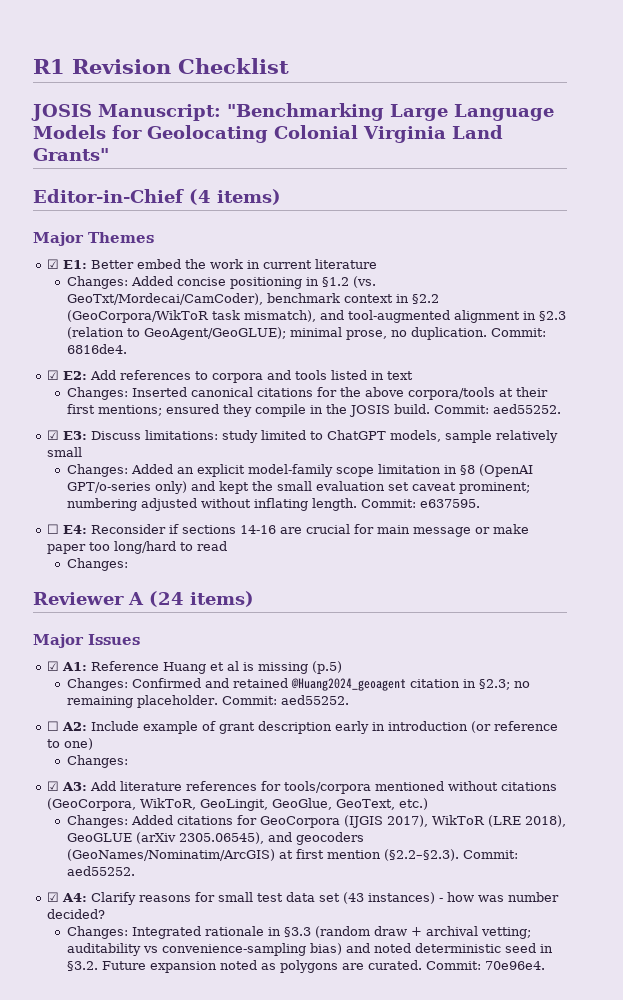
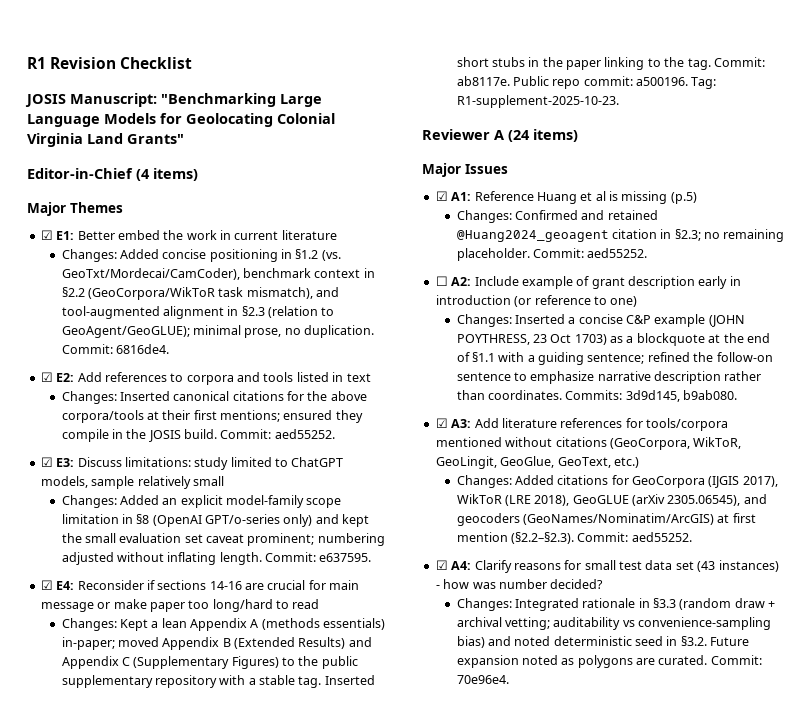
[47,524,60,534] ☐ -> [40,580,53,590] ☑
(128, 564) none -> [119,618,386,631] [61,637,372,650] [61,656,358,669] [61,675,375,688] [456,57,765,70] [456,76,717,89] [456,95,619,108] Kept a lean Appendix A (methods essentials) in-paper; moved Appendix B (Extended Results) and Appendix C (Supplementary Figures) to the public supplementary repository with a stable tag. Inserted short stubs in the paper linking to the tag. Commit: ab8117e. Public repo commit: a500196. Tag: R1-supplement-2025-10-23.
(128, 761) none -> [514,314,745,327] [456,333,770,346] [456,352,773,365] [456,371,762,384] [456,390,738,402] Inserted a concise C&P example (JOHN POYTHRESS, 23 Oct 1703) as a blockquote at the end of §1.1 with a guiding sentence; refined the follow-on sentence to emphasize narrative description rather than coordinates. Commits: 3d9d145, b9ab080.

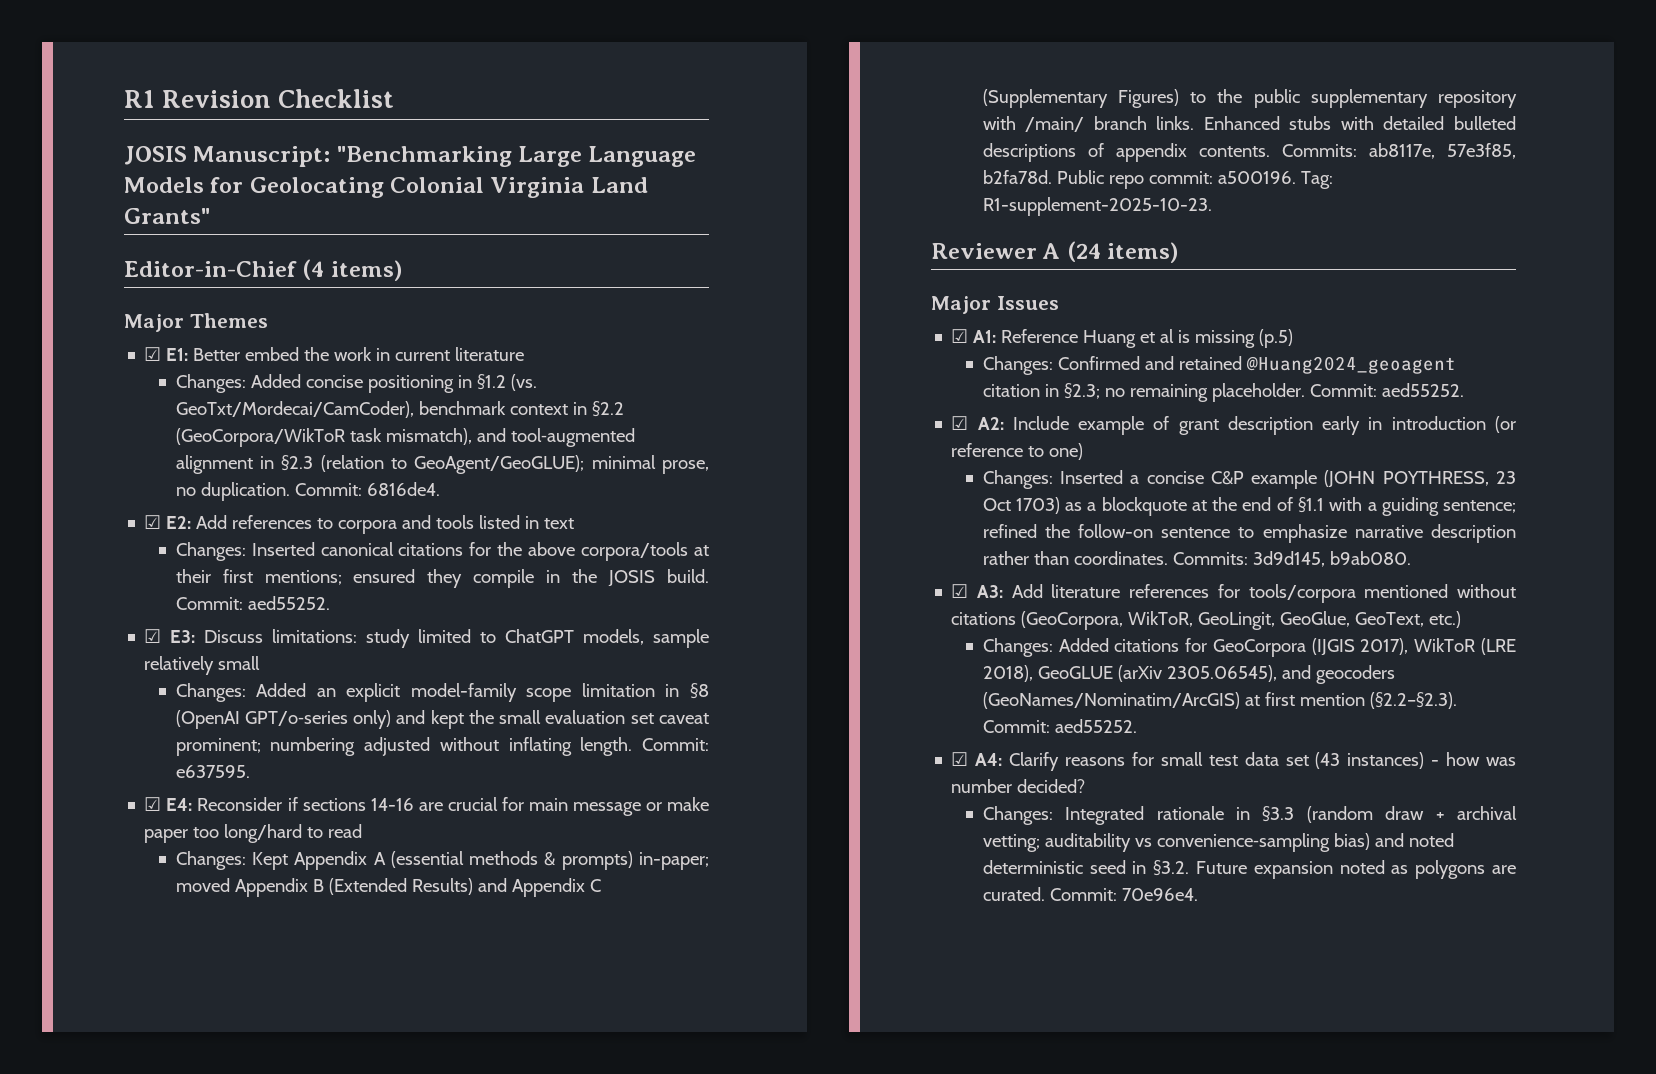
[151,618,386,631] a lean Appendix A (methods essentials) -> [294,851,633,870] Appendix A (essential methods & prompts)
[248,675,375,688] [456,57,765,70] [456,76,510,86] a stable tag. Inserted short stubs in the paper linking to the tag. Commit: ab8117e. -> [1025,116,1516,132] [982,143,1516,162] [982,170,1052,184] /main/ branch links. Enhanced stubs with detailed bulleted descriptions of appendix contents. Commits: ab8117e, 57e3f85, b2fa78d.
[435,276,448,286] ☐ -> [951,416,969,430] ☑

